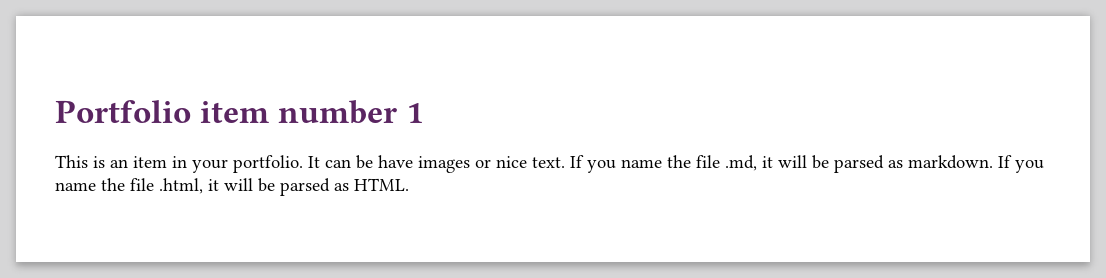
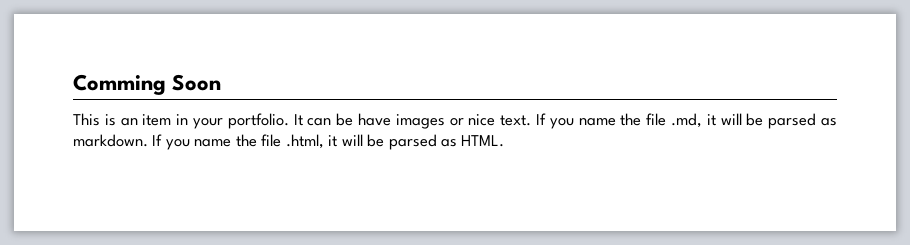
[55,100,424,124] Portfolio item number 1 -> [73,74,222,95] Comming Soon

